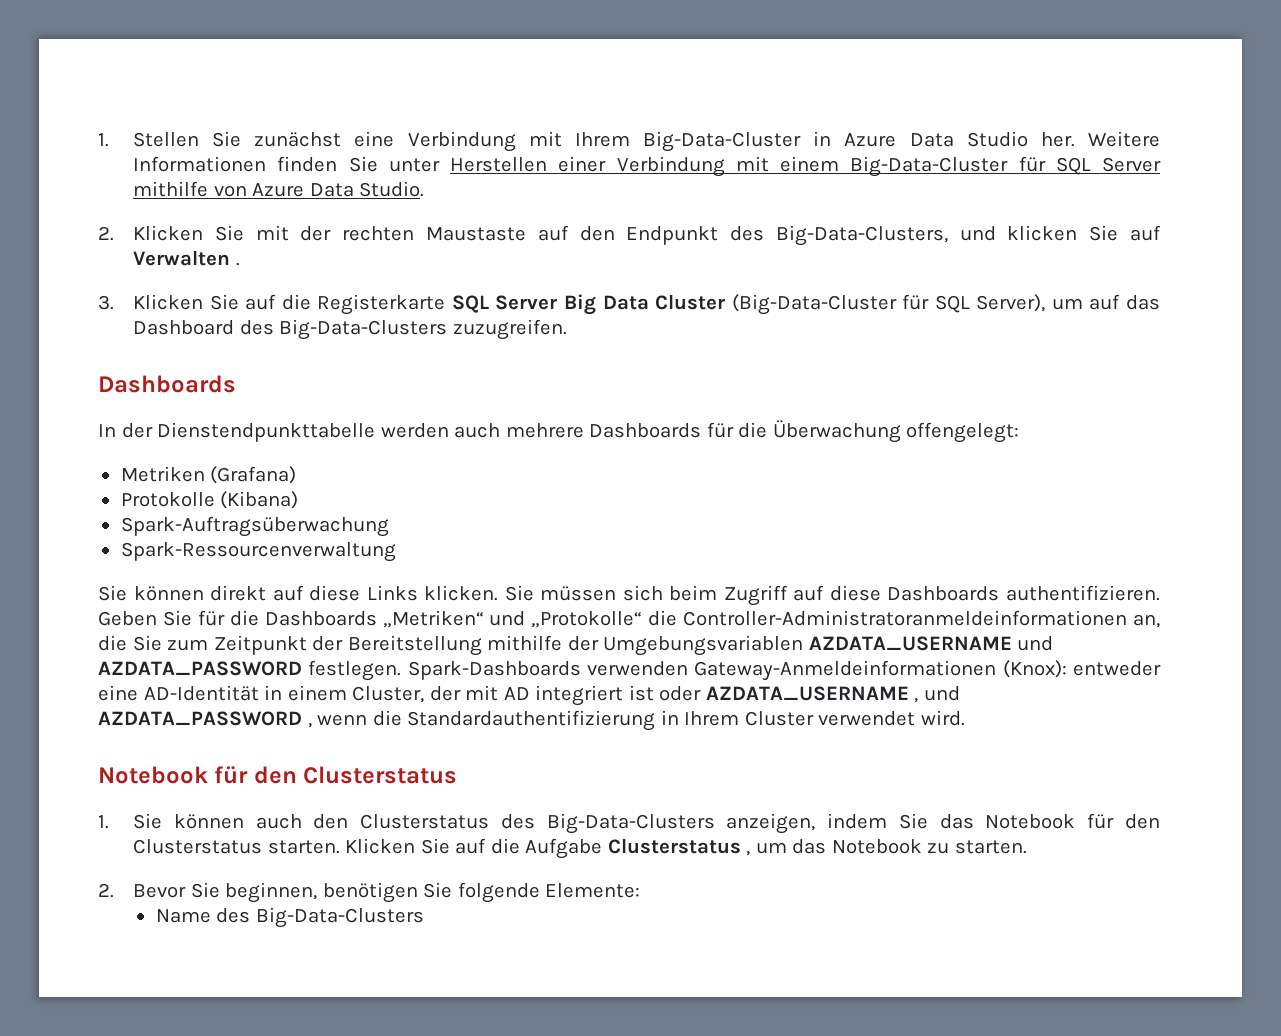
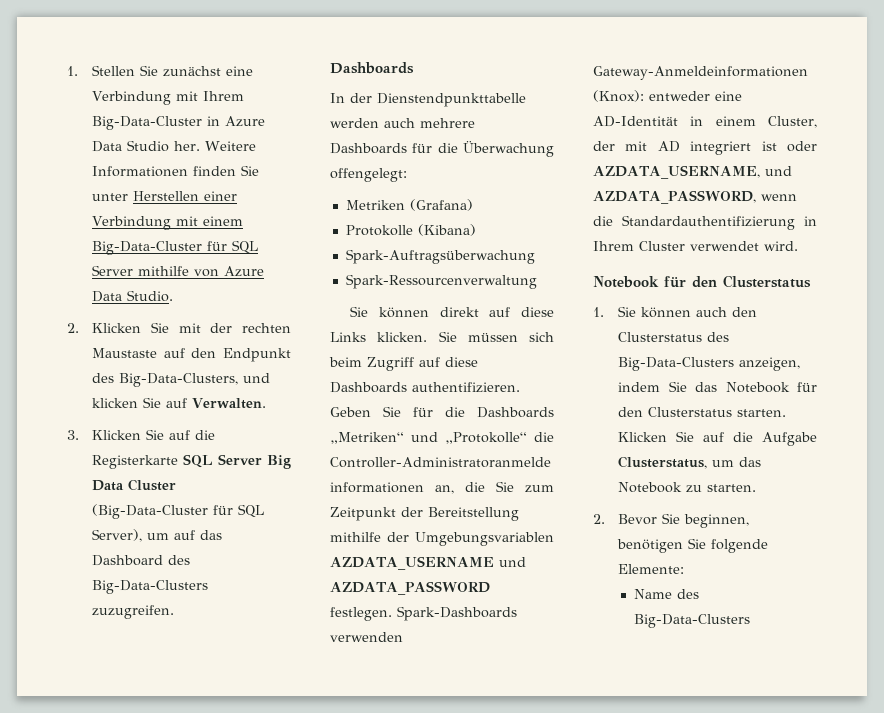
[132,250,240,266] Verwalten . -> [191,398,266,409] Verwalten.
[705,686,960,703] [98,711,312,728] AZDATA_USERNAME , und AZDATA_PASSWORD , -> [593,165,792,179] [593,190,756,204] AZDATA_USERNAME, und AZDATA_PASSWORD,
[607,838,751,856] Clusterstatus , -> [617,456,707,469] Clusterstatus,

